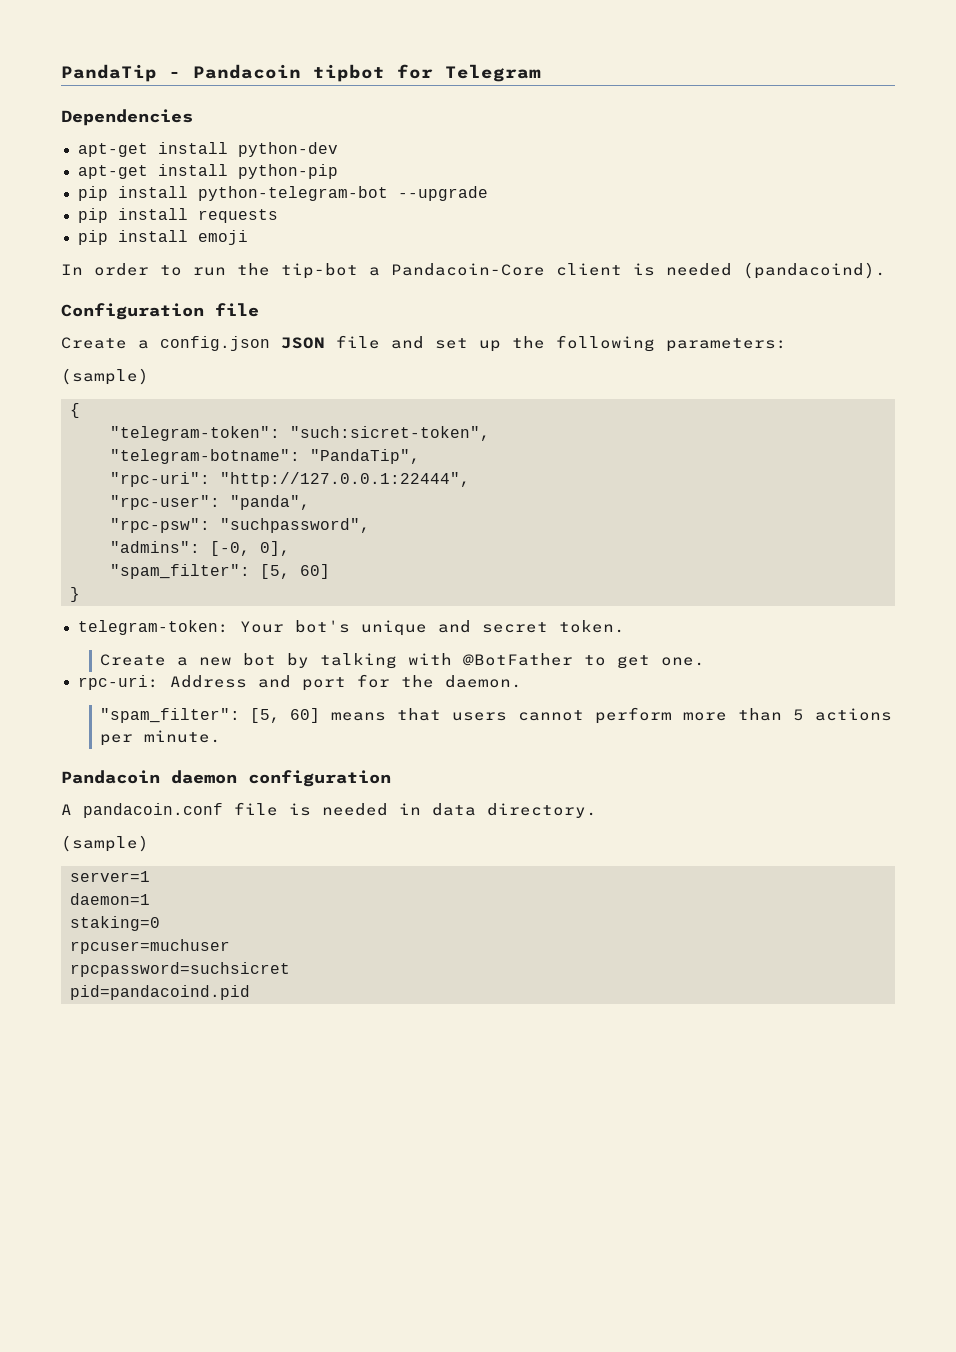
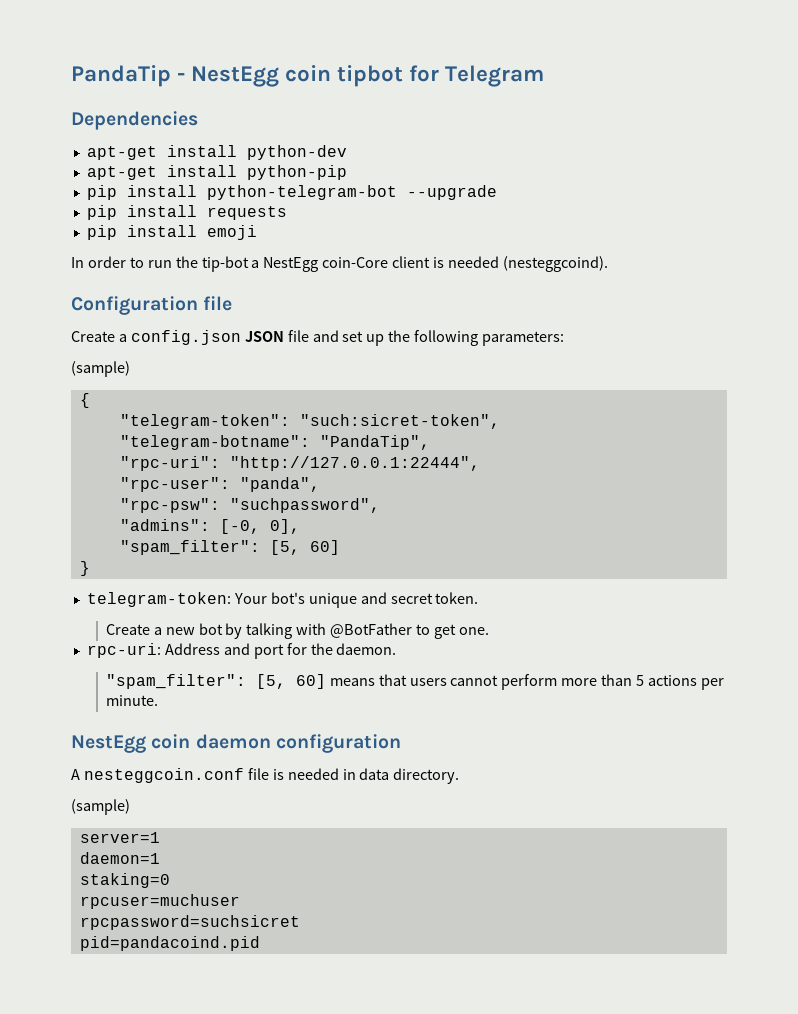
[193,64,301,79] Pandacoin -> [191,65,332,87] NestEgg coin
[391,263,545,276] Pandacoin-Core -> [263,257,389,272] NestEgg coin-Core
[743,262,886,279] (pandacoind). -> [502,256,608,272] (nesteggcoind).
[61,770,160,784] Pandacoin -> [71,734,191,753] NestEgg coin
[83,803,223,818] pandacoin.conf -> [83,768,244,783] nesteggcoin.conf

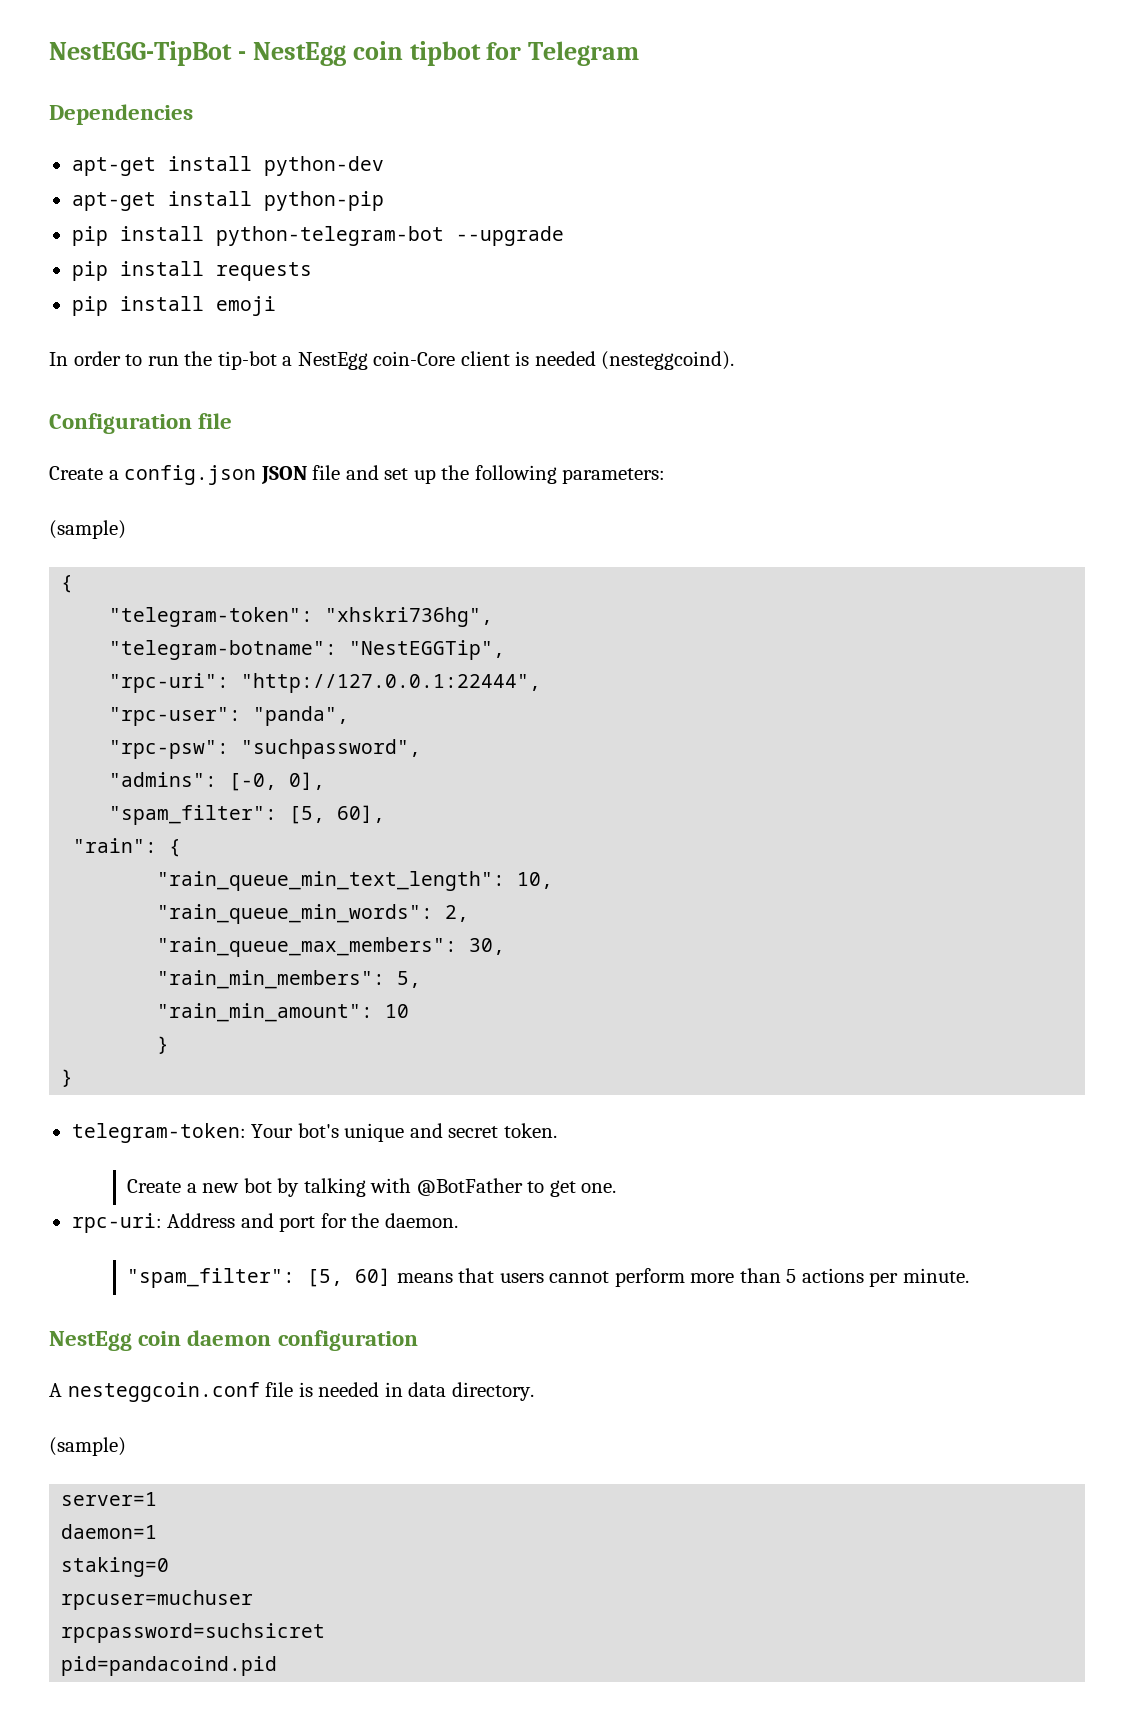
[71,65,171,87] PandaTip -> [49,41,232,66] NestEGG-TipBot
[299,414,500,429] "such:sicret-token", -> [325,607,494,627] "xhskri736hg",
[319,435,430,450] "PandaTip", -> [349,640,506,660] "NestEGGTip",
[309,540,340,555] 60] -> [337,805,386,823] [73,838,182,857] [157,871,554,891] [157,904,470,924] [157,937,506,957] [157,970,422,989] [157,1003,410,1022] [157,1036,170,1054] 60], // "rain": { // "rain_queue_min_text_length": 10, // "rain_queue_min_words": 2, // "rain_queue_max_members": 30, // "rain_min_members": 5, // "rain_min_amount": 10 // }

